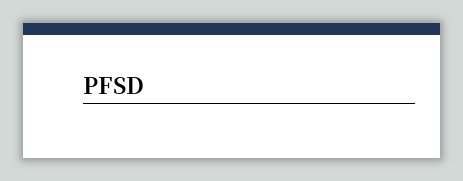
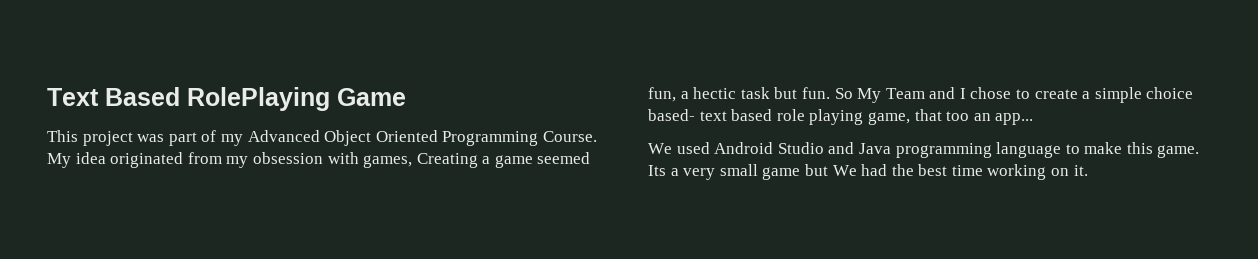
[83,77,144,94] PFSD -> [47,87,406,111] [47,130,597,146] [47,152,591,168] [648,87,1194,103] [648,109,1034,125] [648,142,1200,158] [648,164,1088,180] Text Based RolePlaying Game // This project was part of my Advanced Object Oriented Programming Course. My idea originated from my obsession with games, Creating a game seemed fun, a hectic task but fun. So My Team and I chose to create a simple choice based- text based role playing game, that too an app... // We used Android Studio and Java programming language to make this game. Its a very small game but We had the best time working on it.

